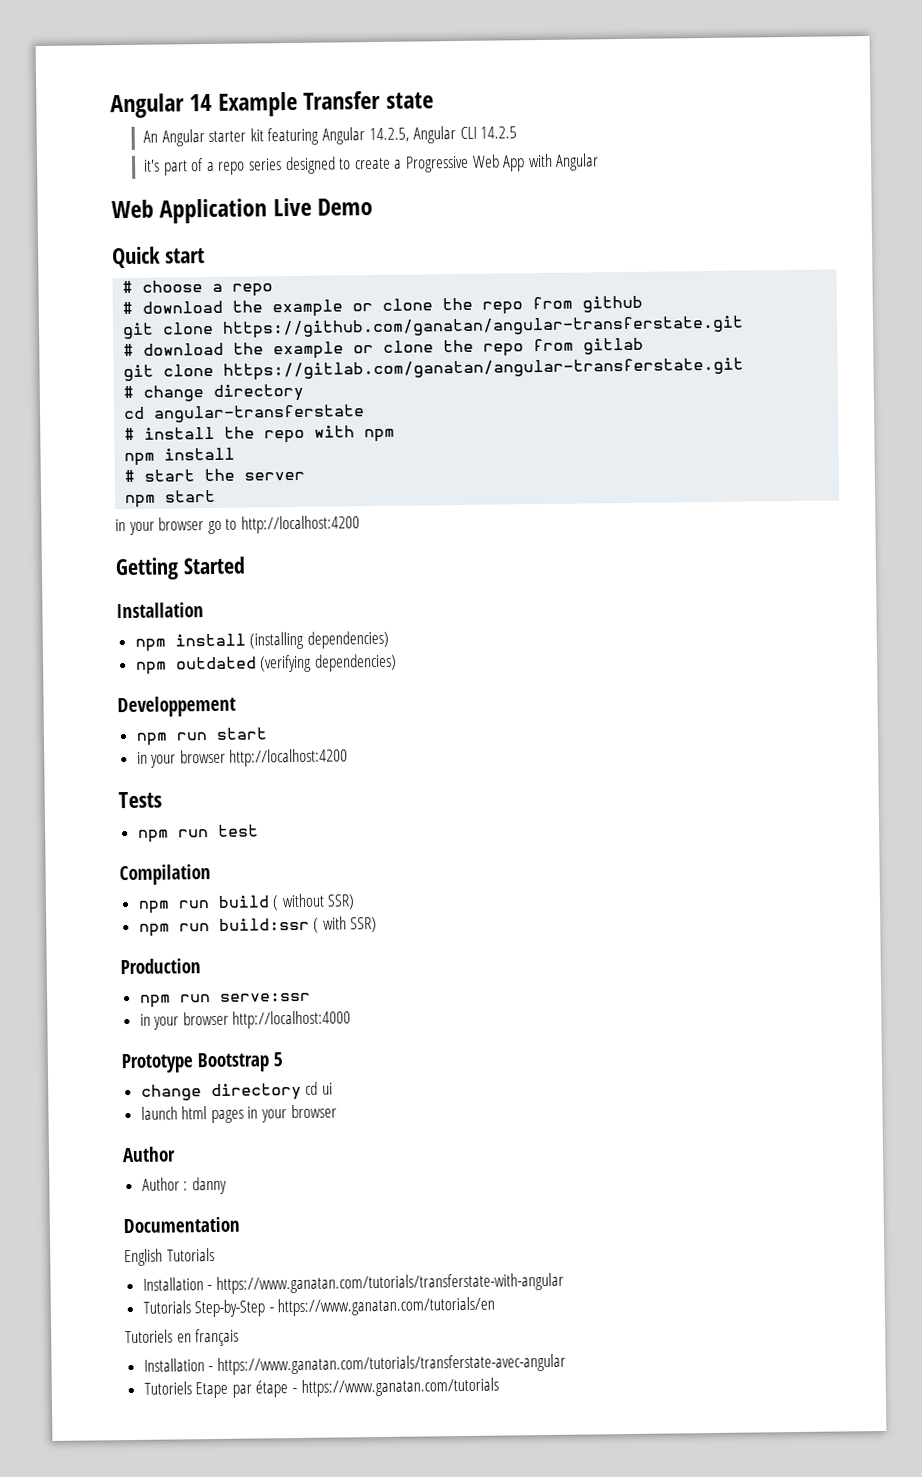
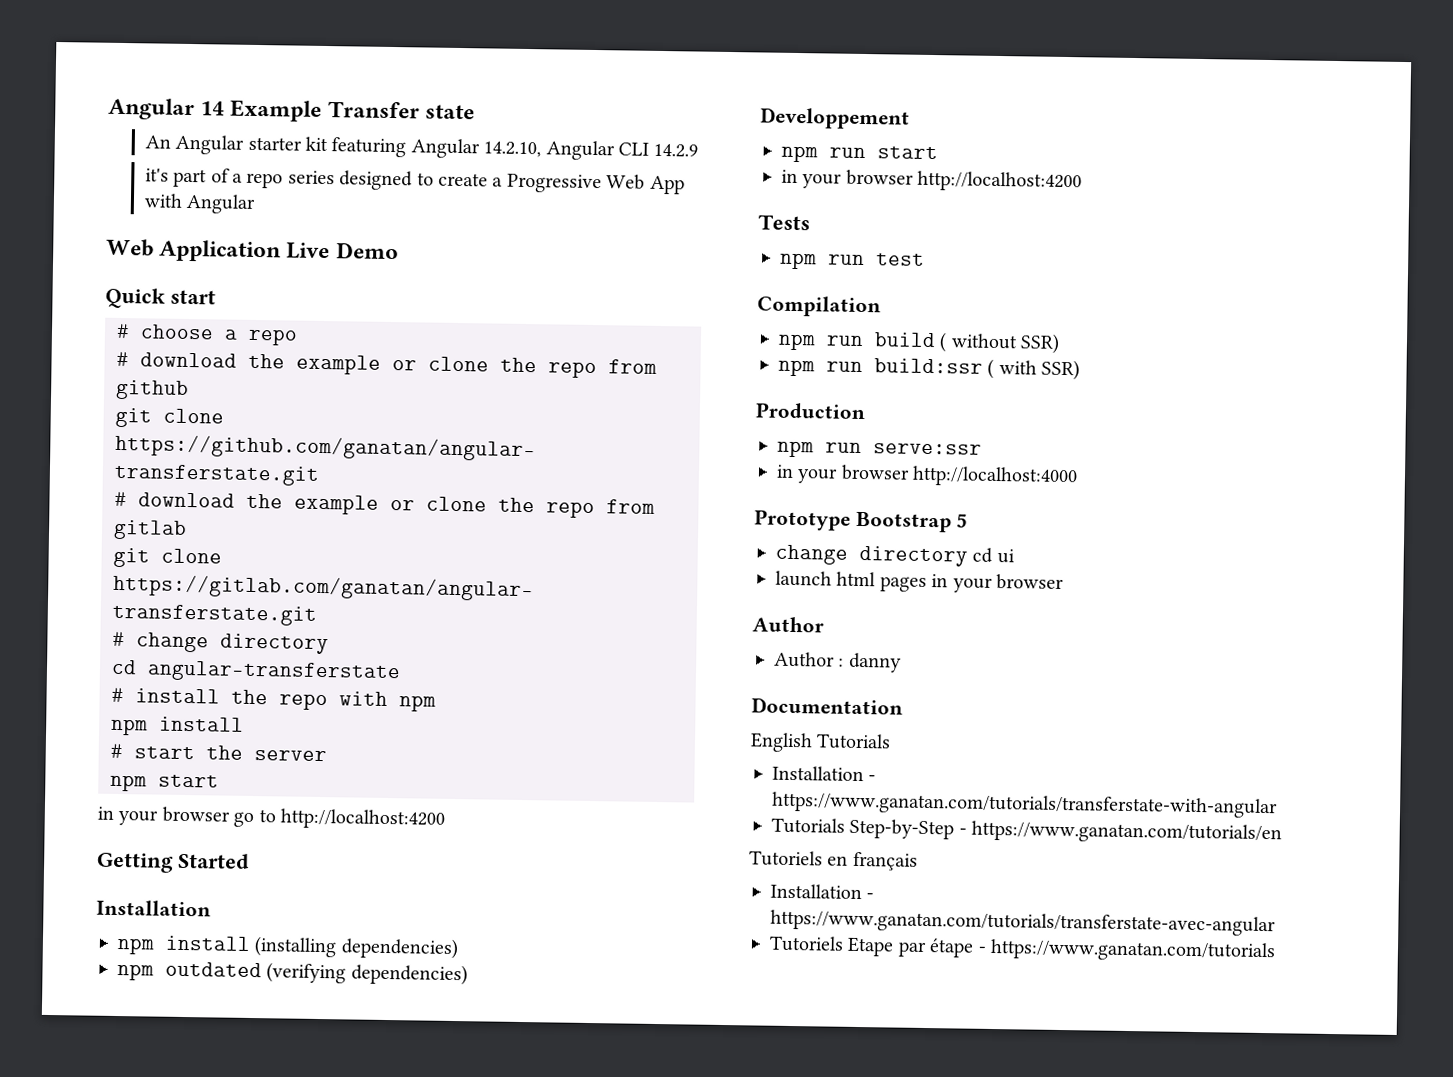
[368,127,410,143] 14.2.5, -> [483,141,542,158] 14.2.10,
[480,126,518,139] 14.2.5 -> [653,143,699,158] 14.2.9

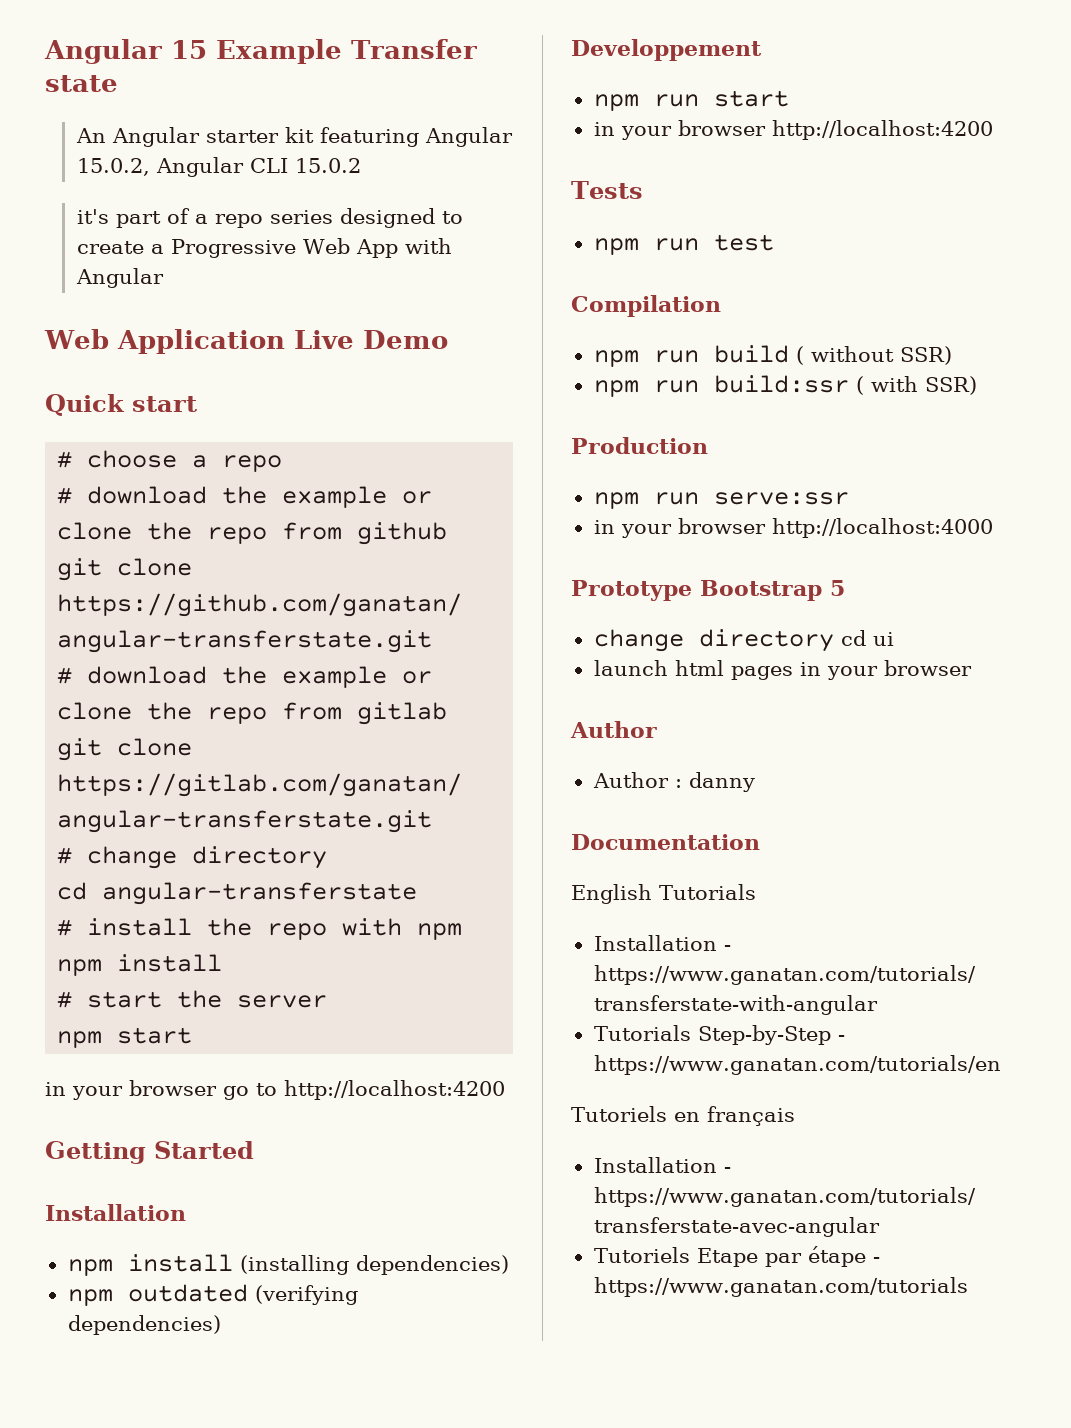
[108,97,226,121] Angular 14 -> [44,39,207,64] Angular 15
[483,141,542,158] 14.2.10, -> [76,158,150,176] 15.0.2,
[653,143,699,158] 14.2.9 -> [294,158,361,173] 15.0.2

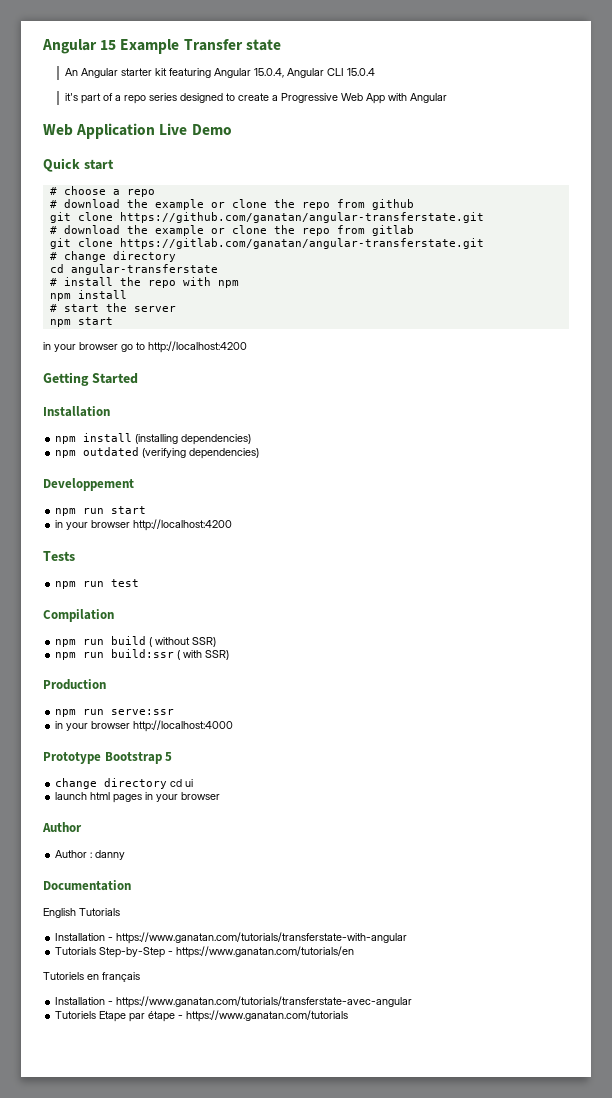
[76,158,150,176] 15.0.2, -> [253,68,284,78] 15.0.4,
[294,158,361,173] 15.0.2 -> [346,68,375,76] 15.0.4

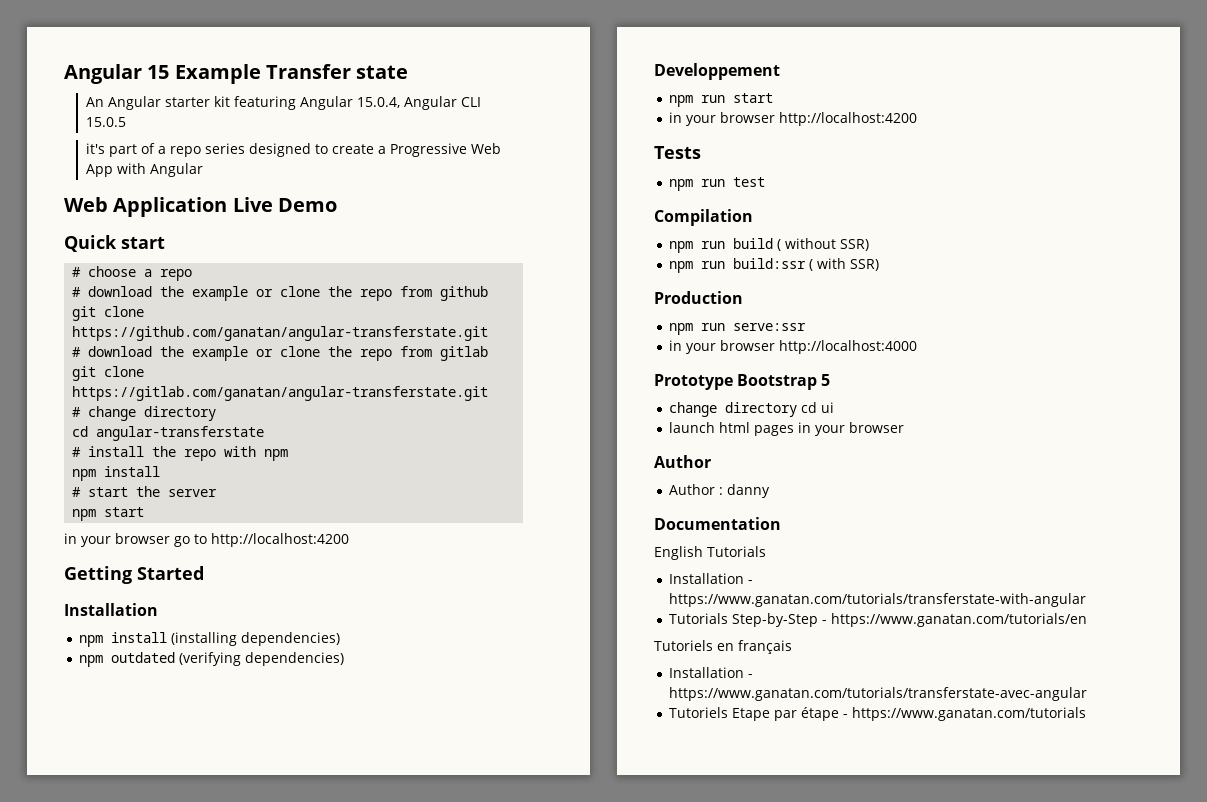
[346,68,375,76] 15.0.4 -> [85,117,126,127] 15.0.5

